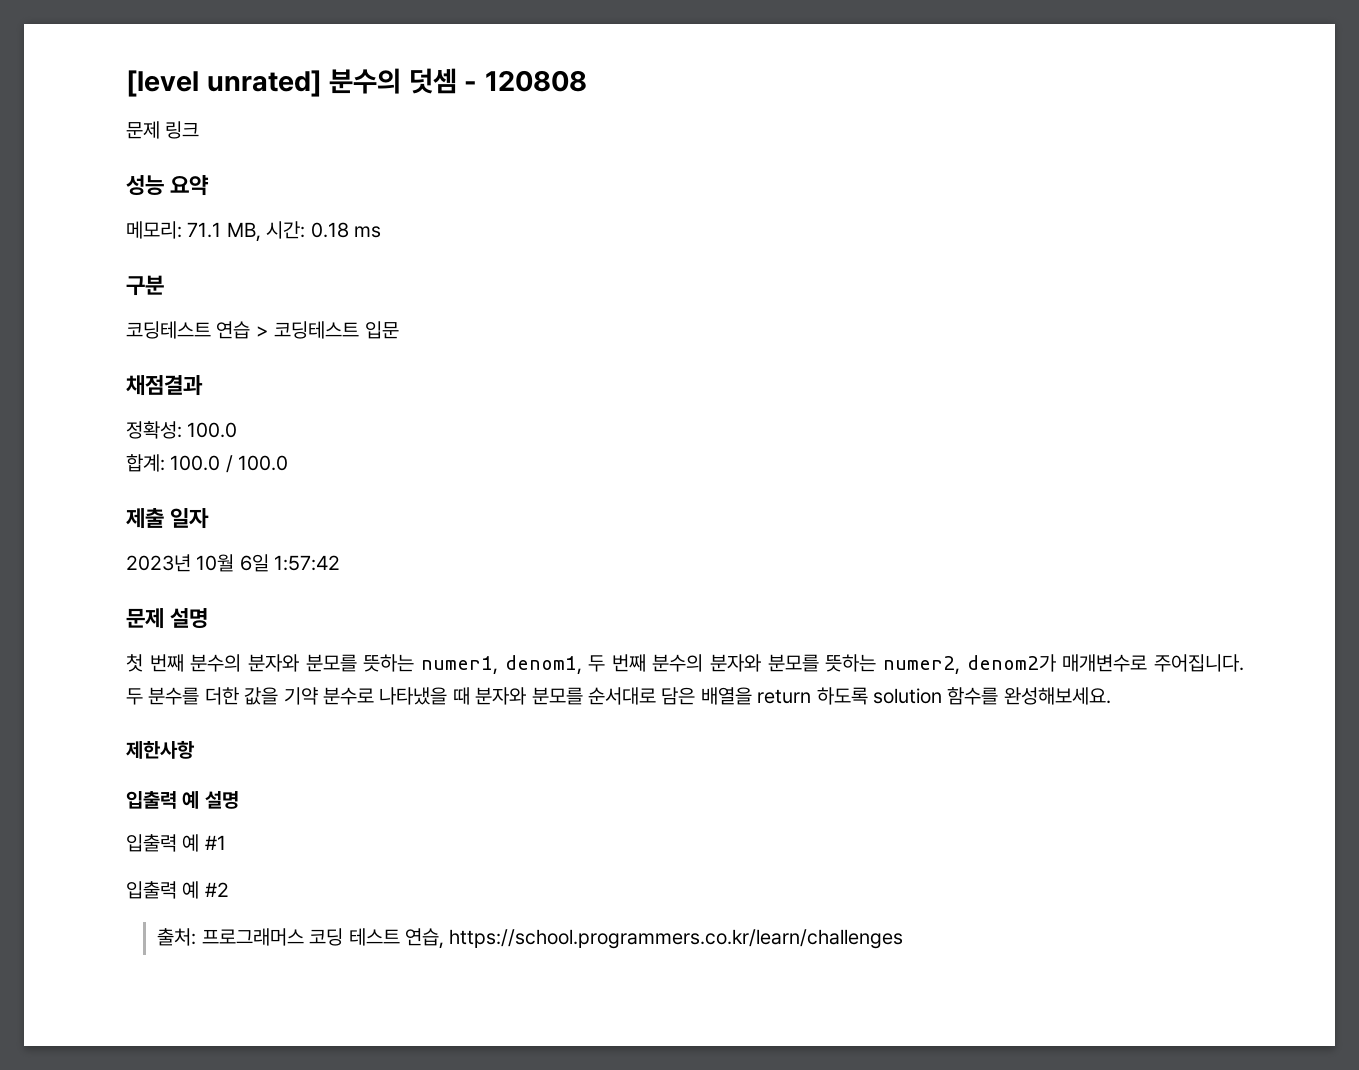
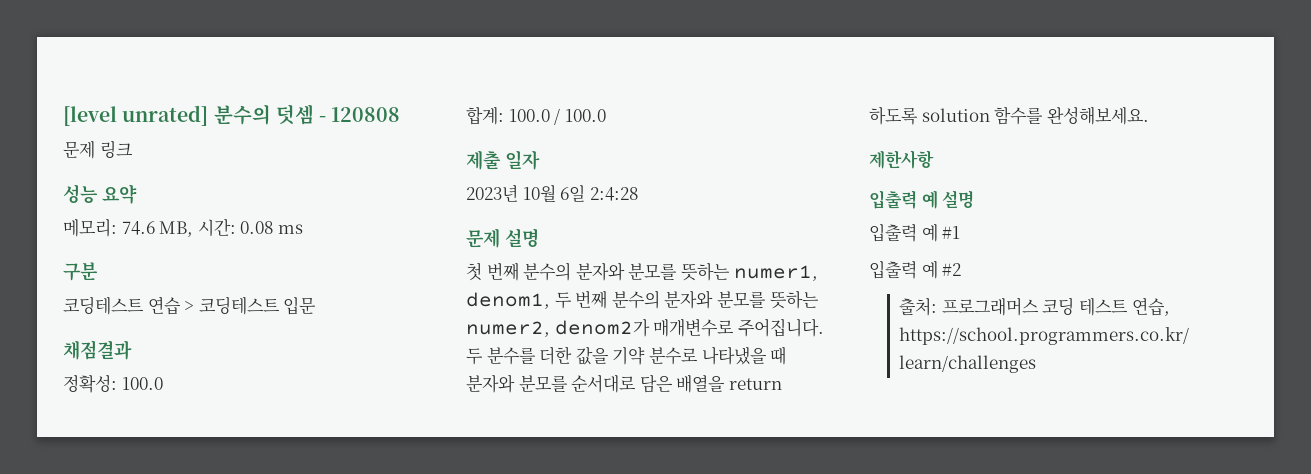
[187,222,222,238] 71.1 -> [121,221,155,235] 74.6
[310,222,349,238] 0.18 -> [240,221,274,234] 0.08
[274,555,341,571] 1:57:42 -> [589,187,638,201] 2:4:28

